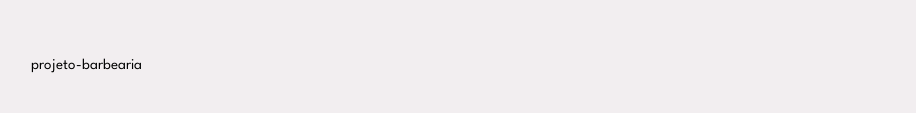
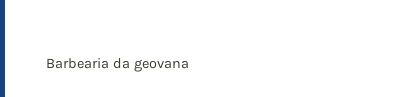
[31,58,142,73] projeto-barbearia -> [46,58,189,72] Barbearia da geovana

